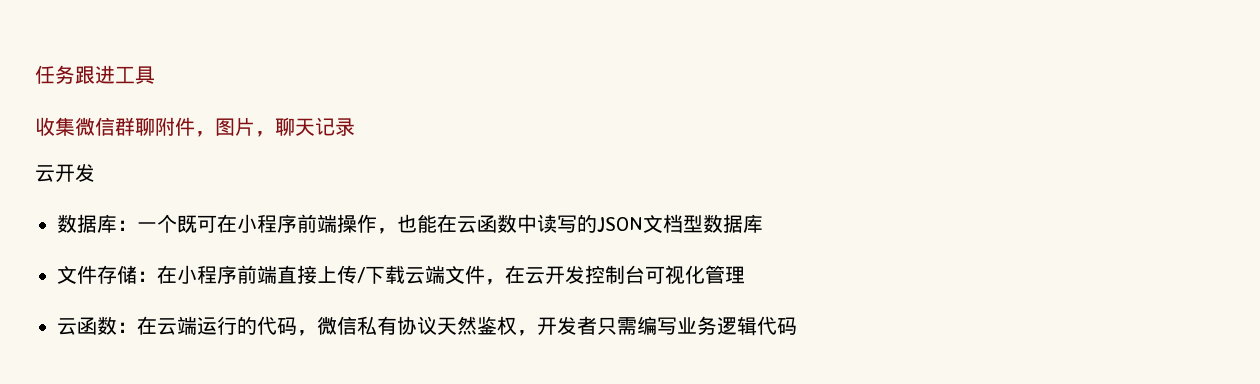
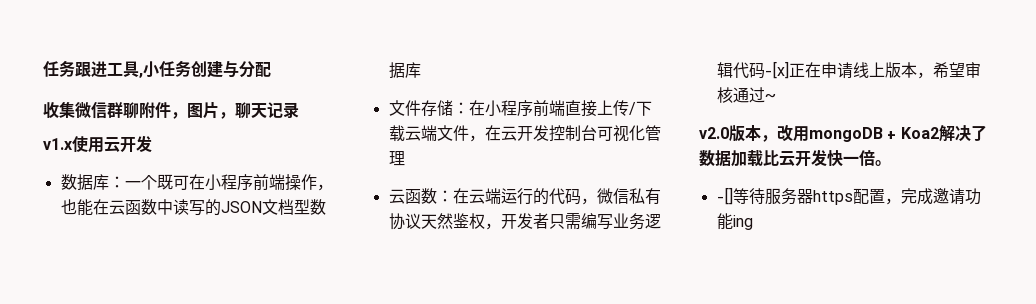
(155, 75) none -> [139,60,271,78] ,小任务创建与分配
(355, 127) none -> [43,136,104,153] v1.x使用
(797, 326) none -> [764,61,981,79] [716,87,776,103] [699,125,987,142] [699,149,891,167] [716,187,981,205] [716,213,753,230] -[x]正在申请线上版本，希望审核通过~ // v2.0版本，改用mongoDB + Koa2解决了数据加载比云开发快一倍。 // -[]等待服务器https配置，完成邀请功能ing

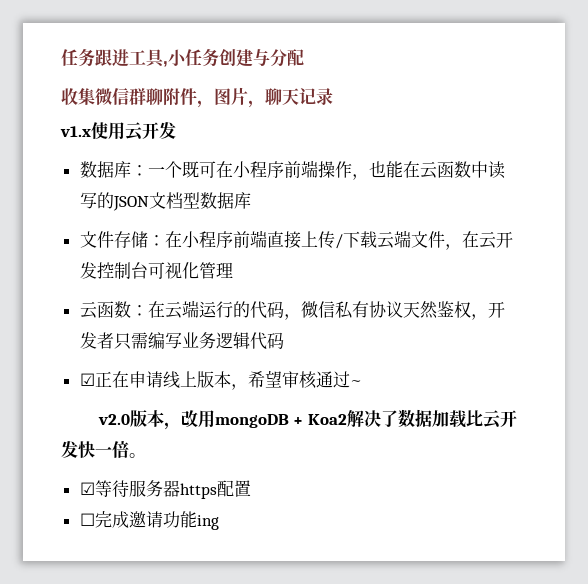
[764,61,789,79] -[x] -> [79,373,95,386] // ☑
[716,187,733,205] -[] -> [79,482,95,495] ☑
[884,198,901,205] ， -> [79,513,95,526] // ☐

